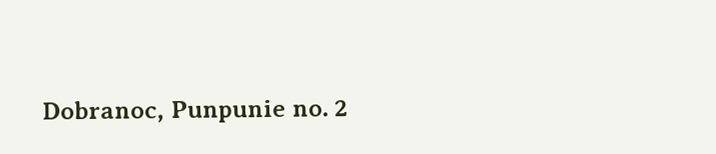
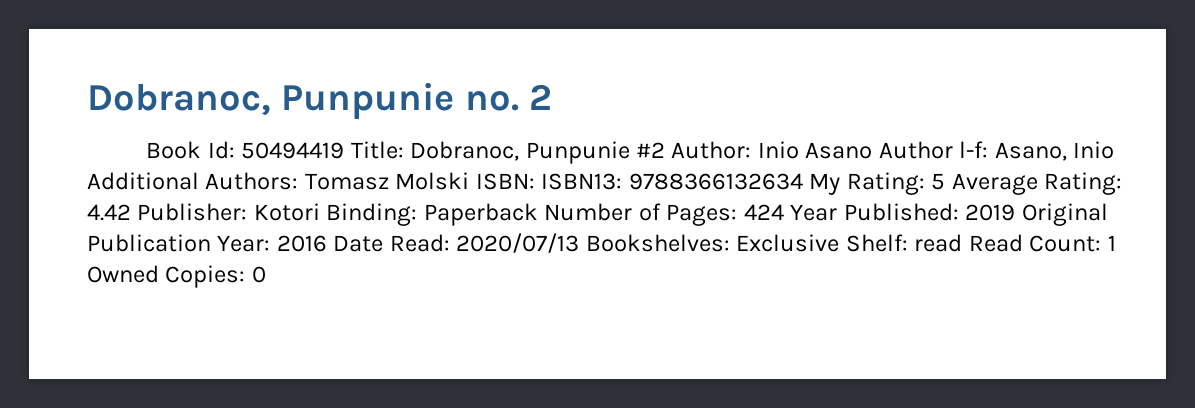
(349, 108) none -> [146,141,1115,164] [87,172,1123,195] [87,203,1108,226] [87,233,1116,253] [87,265,266,288] // Book Id: 50494419 Title: Dobranoc, Punpunie #2 Author: Inio Asano Author l-f: Asano, Inio Additional Authors: Tomasz Molski ISBN: ISBN13: 9788366132634 My Rating: 5 Average Rating: 4.42 Publisher: Kotori Binding: Paperback Number of Pages: 424 Year Published: 2019 Original Publication Year: 2016 Date Read: 2020/07/13 Bookshelves: Exclusive Shelf: read Read Count: 1 Owned Copies: 0

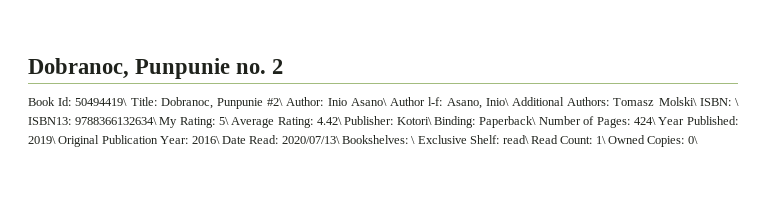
[241,142,345,159] 50494419 -> [75,98,128,106] 50494419\
[636,142,666,158] #2 -> [267,98,284,106] #2\
[805,142,873,159] Asano -> [350,98,387,106] Asano\
[1073,141,1115,159] Inio -> [485,98,509,106] Inio\
[395,172,803,190] Molski ISBN: ISBN13: 9788366132634 -> [658,97,740,106] [28,117,157,125] Molski\ ISBN: \ ISBN13: 9788366132634\
[931,173,946,190] 5 -> [218,117,229,125] 5\
[87,203,538,226] 4.42 Publisher: Kotori Binding: Paperback -> [316,116,537,128] 4.42\ Publisher: Kotori\ Binding: Paperback\
[743,204,784,220] 424 -> [633,117,656,125] 424\
[965,204,1016,221] 2019 -> [28,136,56,144] 2019\
[276,235,327,252] 2016 -> [191,136,220,144] 2016\
[456,233,730,253] 2020/07/13 Bookshelves: -> [281,135,416,144] 2020/07/13\ Bookshelves: \
[914,234,963,252] read -> [502,135,529,144] read\
[1107,235,1116,251] 1 -> [595,136,606,144] 1\
[251,266,266,283] 0 -> [687,136,698,144] 0\

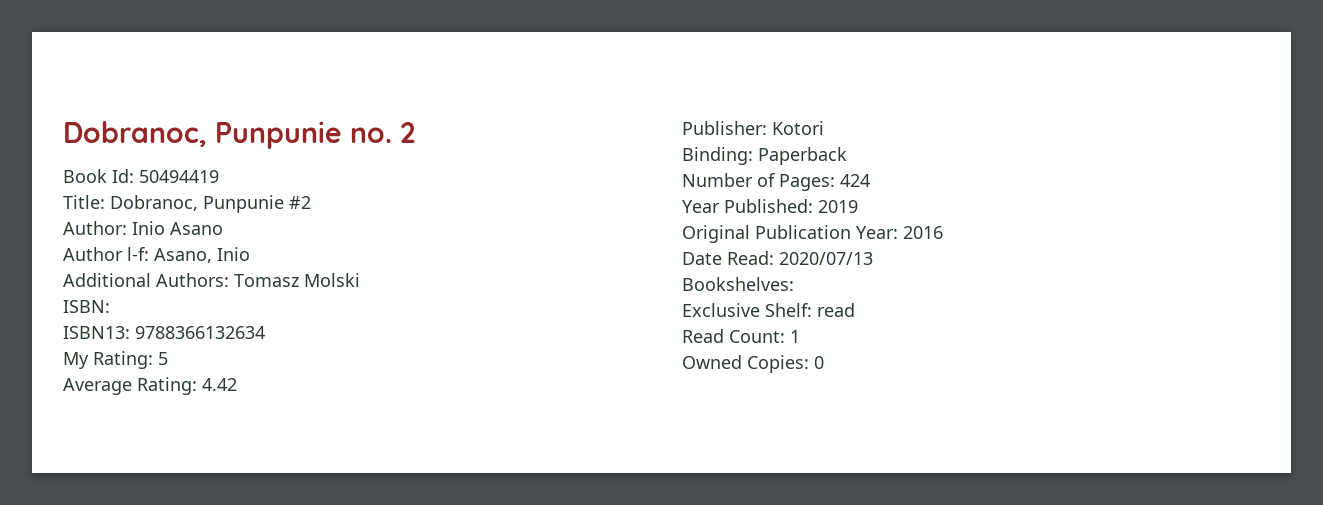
[75,98,128,106] 50494419\ -> [139,170,219,183] 50494419 //
[267,98,284,106] #2\ -> [289,196,311,209] #2 //
[350,98,387,106] Asano\ -> [170,222,223,235] Asano //
[485,98,509,106] Inio\ -> [217,247,250,261] Inio //
[658,97,697,106] Molski\ -> [304,273,360,287] Molski //
[735,98,740,106] [28,117,157,125] \ ISBN13: 9788366132634\ -> [63,326,265,339] // ISBN13: 9788366132634 //
[218,117,229,125] 5\ -> [158,352,168,365] 5 //
[316,116,537,128] 4.42\ Publisher: Kotori\ Binding: Paperback\ -> [202,378,237,391] [682,121,824,135] [682,147,847,165] 4.42 // Publisher: Kotori // Binding: Paperback //
[633,117,656,125] 424\ -> [840,174,870,187] 424 //
[28,136,56,144] 2019\ -> [818,200,858,213] 2019 //
[191,136,220,144] 2016\ -> [903,226,943,239] 2016 //
[281,136,340,144] 2020/07/13\ -> [779,252,873,265] 2020/07/13 //
[411,136,416,144] \ -> (794, 284) //
[502,135,529,144] read\ -> [817,303,855,317] read //
[595,136,606,144] 1\ -> [790,330,800,343] 1 //
[687,136,698,144] 0\ -> [814,356,824,369] 0

